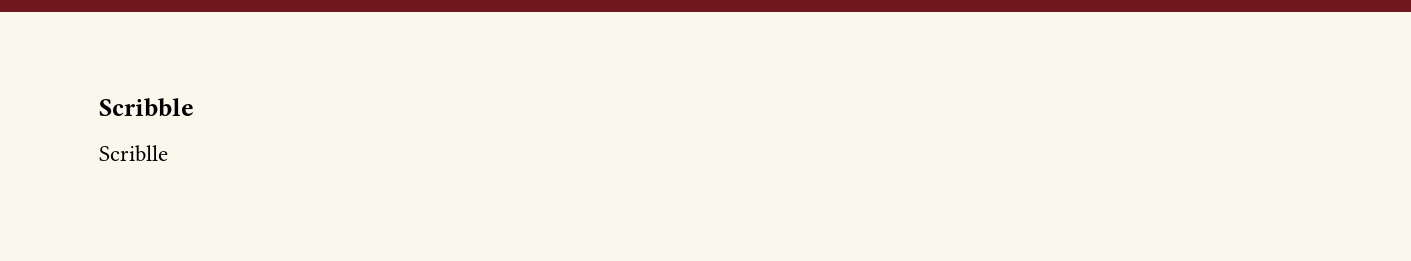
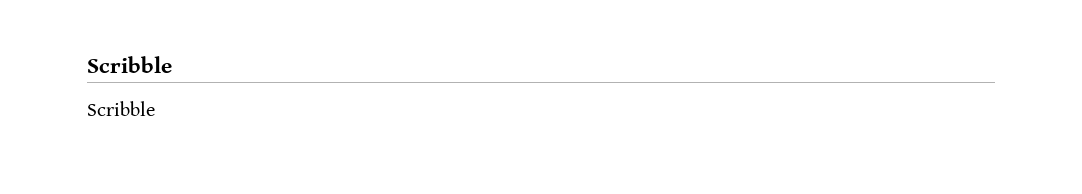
[99,145,168,162] Scriblle -> [87,101,155,116] Scribble

